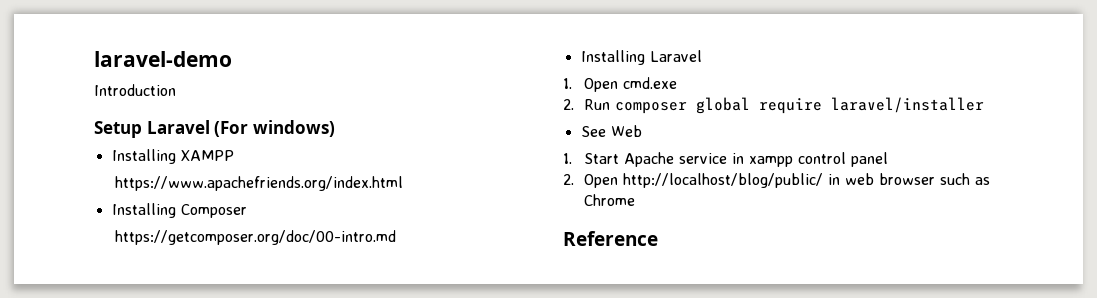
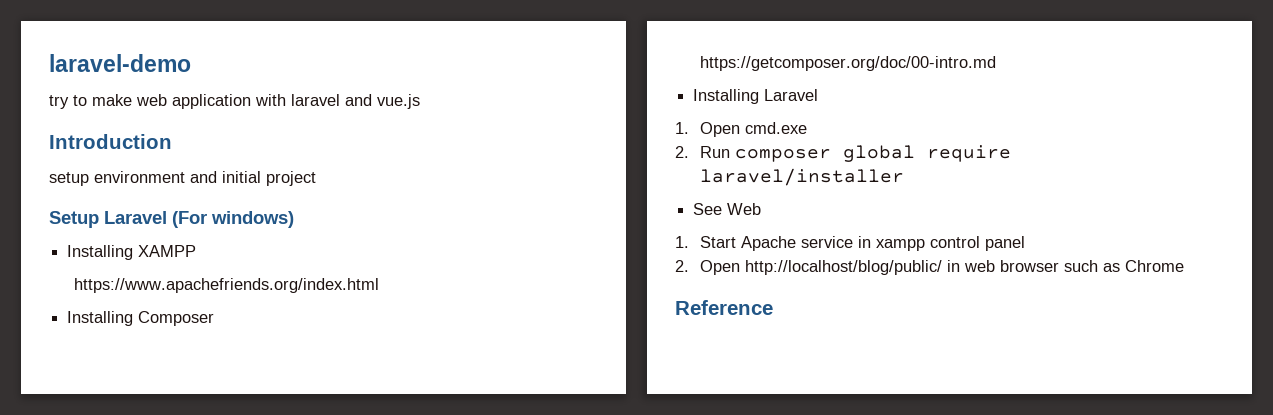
[94,84,176,96] Introduction -> [49,94,420,109] [49,134,172,149] [49,171,316,186] try to make web application with laravel and vue.js // Introduction // setup environment and initial project

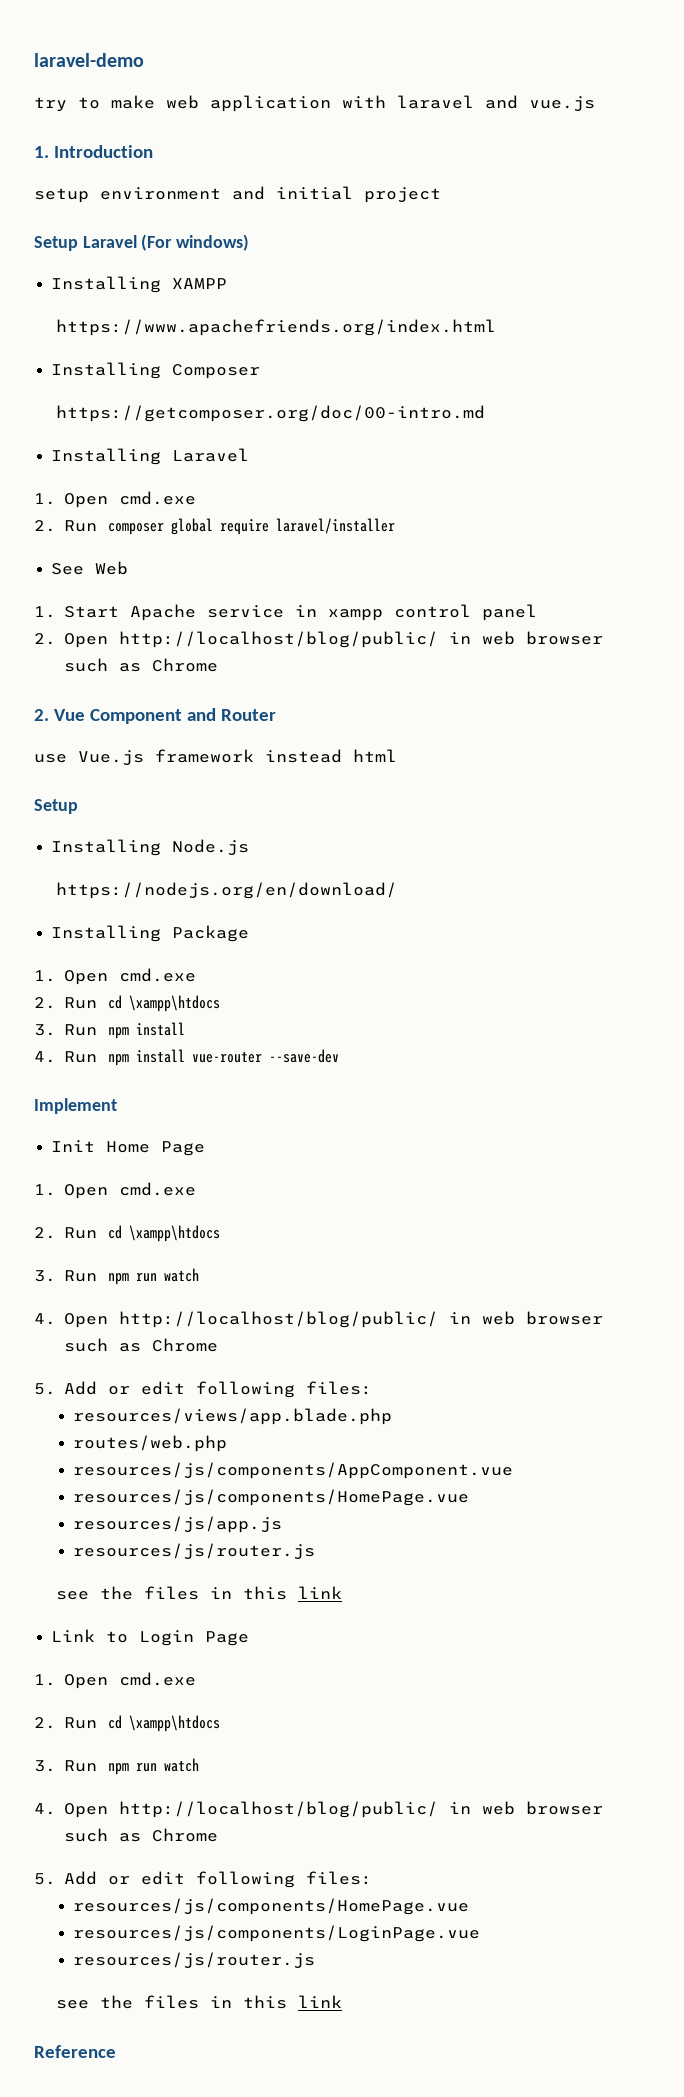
(420, 101) none -> [34,146,49,158] 1.
(1184, 266) none -> [34,708,276,724] [34,749,397,766] [34,799,78,814] [51,839,250,856] [56,882,398,899] [51,925,250,942] [34,968,196,985] [34,995,220,1012] [34,1022,185,1039] [34,1049,339,1066] [34,1098,117,1114] [51,1140,206,1156] [34,1182,196,1199] [34,1225,220,1242] [34,1268,199,1285] [34,1311,603,1328] [63,1338,218,1352] [34,1381,372,1398] [73,1408,393,1425] [73,1435,228,1452] [73,1462,514,1479] [73,1489,470,1506] [73,1516,283,1533] [73,1543,316,1560] [56,1586,343,1600] [51,1629,250,1646] [34,1672,196,1689] [34,1715,220,1732] [34,1758,199,1775] [34,1801,603,1818] [63,1828,218,1842] [34,1871,372,1888] [73,1898,470,1915] [73,1925,481,1942] [73,1952,316,1969] [56,1995,343,2009] // 2. Vue Component and Router // use Vue.js framework instead html // Setup // Installing Node.js // https://nodejs.org/en/download/ // Installing Package // 1. Open cmd.exe // 2. Run cd \xampp\htdocs // 3. Run npm install // 4. Run npm install vue-router --save-dev // Implement // Init Home Page // 1. Open cmd.exe // 2. Run cd \xampp\htdocs // 3. Run npm run watch // 4. Open http://localhost/blog/public/ in web browser such as Chrome // 5. Add or edit following files: // resources/views/app.blade.php // routes/web.php // resources/js/components/AppComponent.vue // resources/js/components/HomePage.vue // resources/js/app.js // resources/js/router.js // see the files in this link // Link to Login Page // 1. Open cmd.exe // 2. Run cd \xampp\htdocs // 3. Run npm run watch // 4. Open http://localhost/blog/public/ in web browser such as Chrome // 5. Add or edit following files: // resources/js/components/HomePage.vue // resources/js/components/LoginPage.vue // resources/js/router.js // see the files in this link

